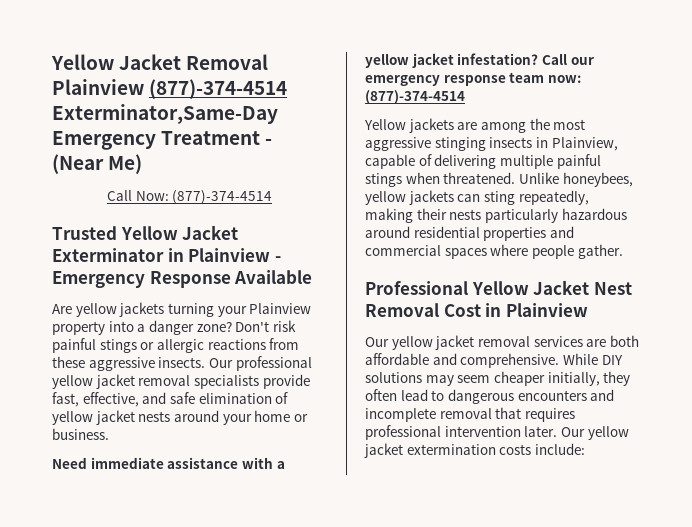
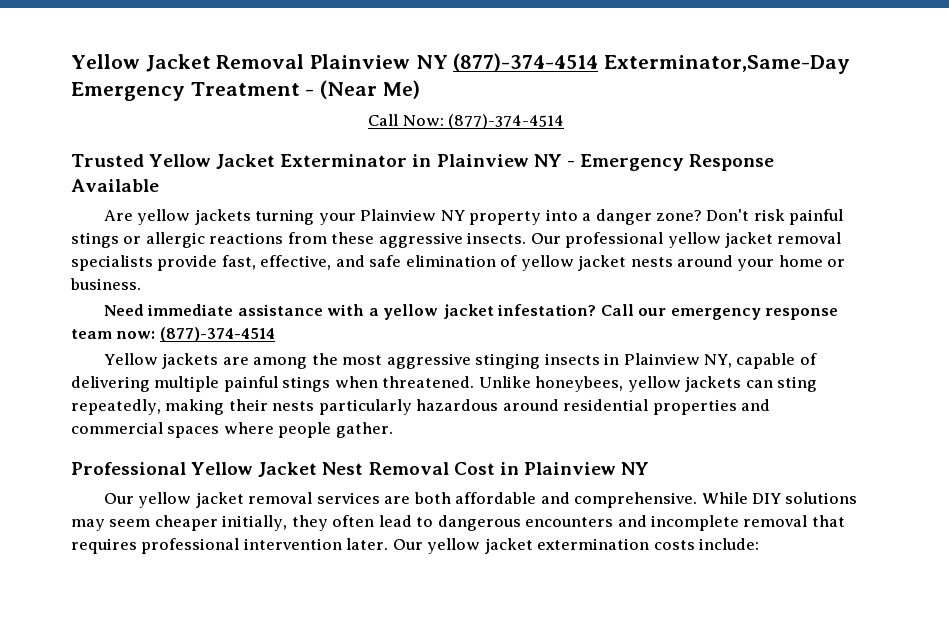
(144, 87) none -> [415,55,448,69] NY
(271, 255) none -> [533,154,562,167] NY
(312, 308) none -> [440,210,465,221] NY
[551,137,618,151] Plainview, -> [623,353,733,368] Plainview NY,
(588, 310) none -> [621,462,650,475] NY

